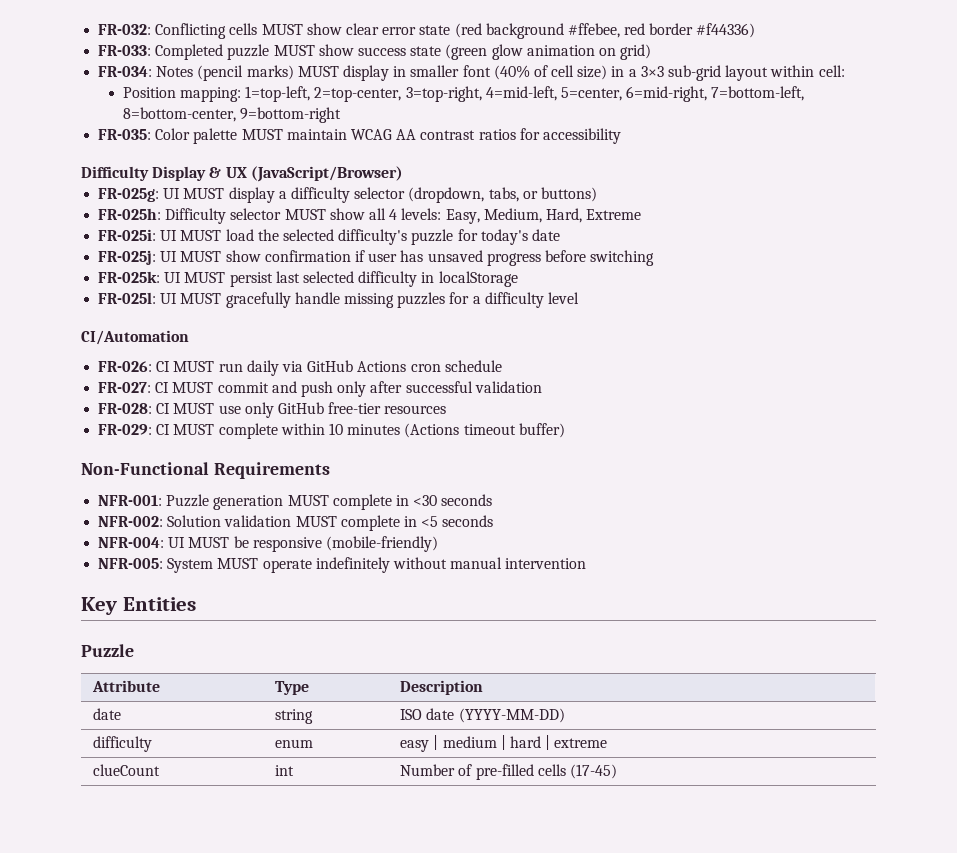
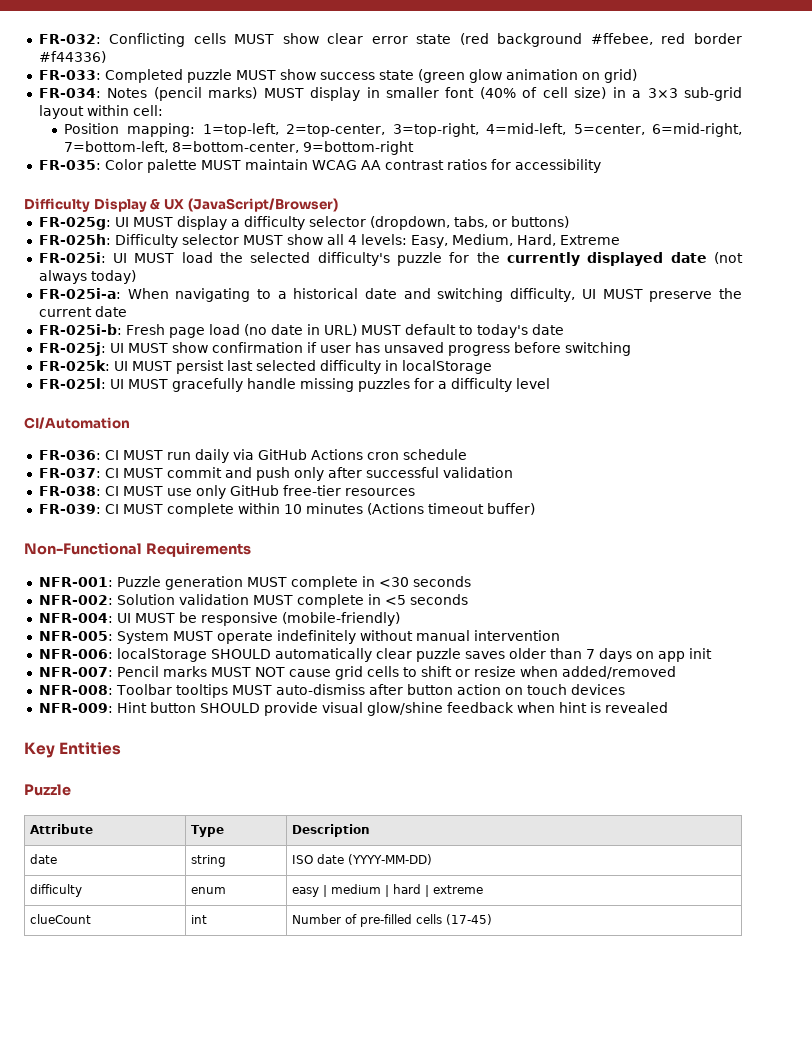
(478, 235) none -> [476,252,744,266] [38,270,136,284] [38,288,742,302] [38,306,127,317] [38,324,473,338] the currently displayed date (not always today) // FR-025i-a: When navigating to a historical date and switching difficulty, UI MUST preserve the current date // FR-025i-b: Fresh page load (no date in URL) MUST default to
[98,361,153,372] FR-026: -> [38,450,101,460] FR-036:
[98,382,152,393] FR-027: -> [38,468,101,478] FR-037:
[98,403,153,414] FR-028: -> [38,486,101,496] FR-038:
[98,424,153,435] FR-029: -> [38,504,101,514] FR-039:
(587, 563) none -> [38,648,712,662] [38,666,676,680] [38,684,625,698] [38,702,668,716] // NFR-006: localStorage SHOULD automatically clear puzzle saves older than 7 days on app init // NFR-007: Pencil marks MUST NOT cause grid cells to shift or resize when added/removed // NFR-008: Toolbar tooltips MUST auto-dismiss after button action on touch devices // NFR-009: Hint button SHOULD provide visual glow/shine feedback when hint is revealed

